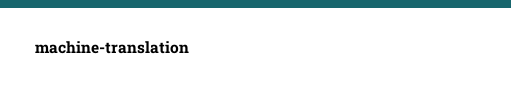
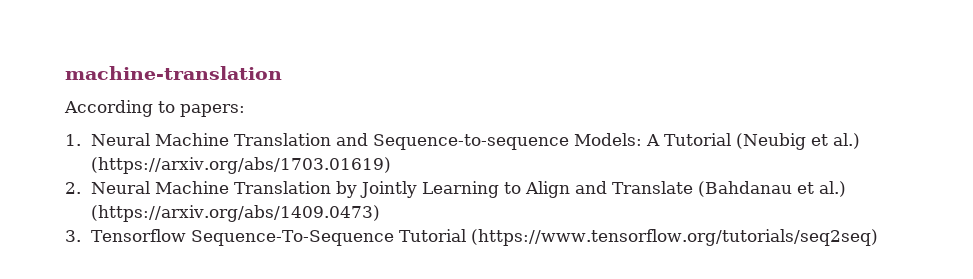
(189, 47) none -> [64,100,245,117] [65,133,860,150] [90,157,391,174] [65,181,846,198] [90,205,380,222] [65,229,878,246] // According to papers: // 1. Neural Machine Translation and Sequence-to-sequence Models: A Tutorial (Neubig et al.) (https://arxiv.org/abs/1703.01619) // 2. Neural Machine Translation by Jointly Learning to Align and Translate (Bahdanau et al.) (https://arxiv.org/abs/1409.0473) // 3. Tensorflow Sequence-To-Sequence Tutorial (https://www.tensorflow.org/tutorials/seq2seq)

